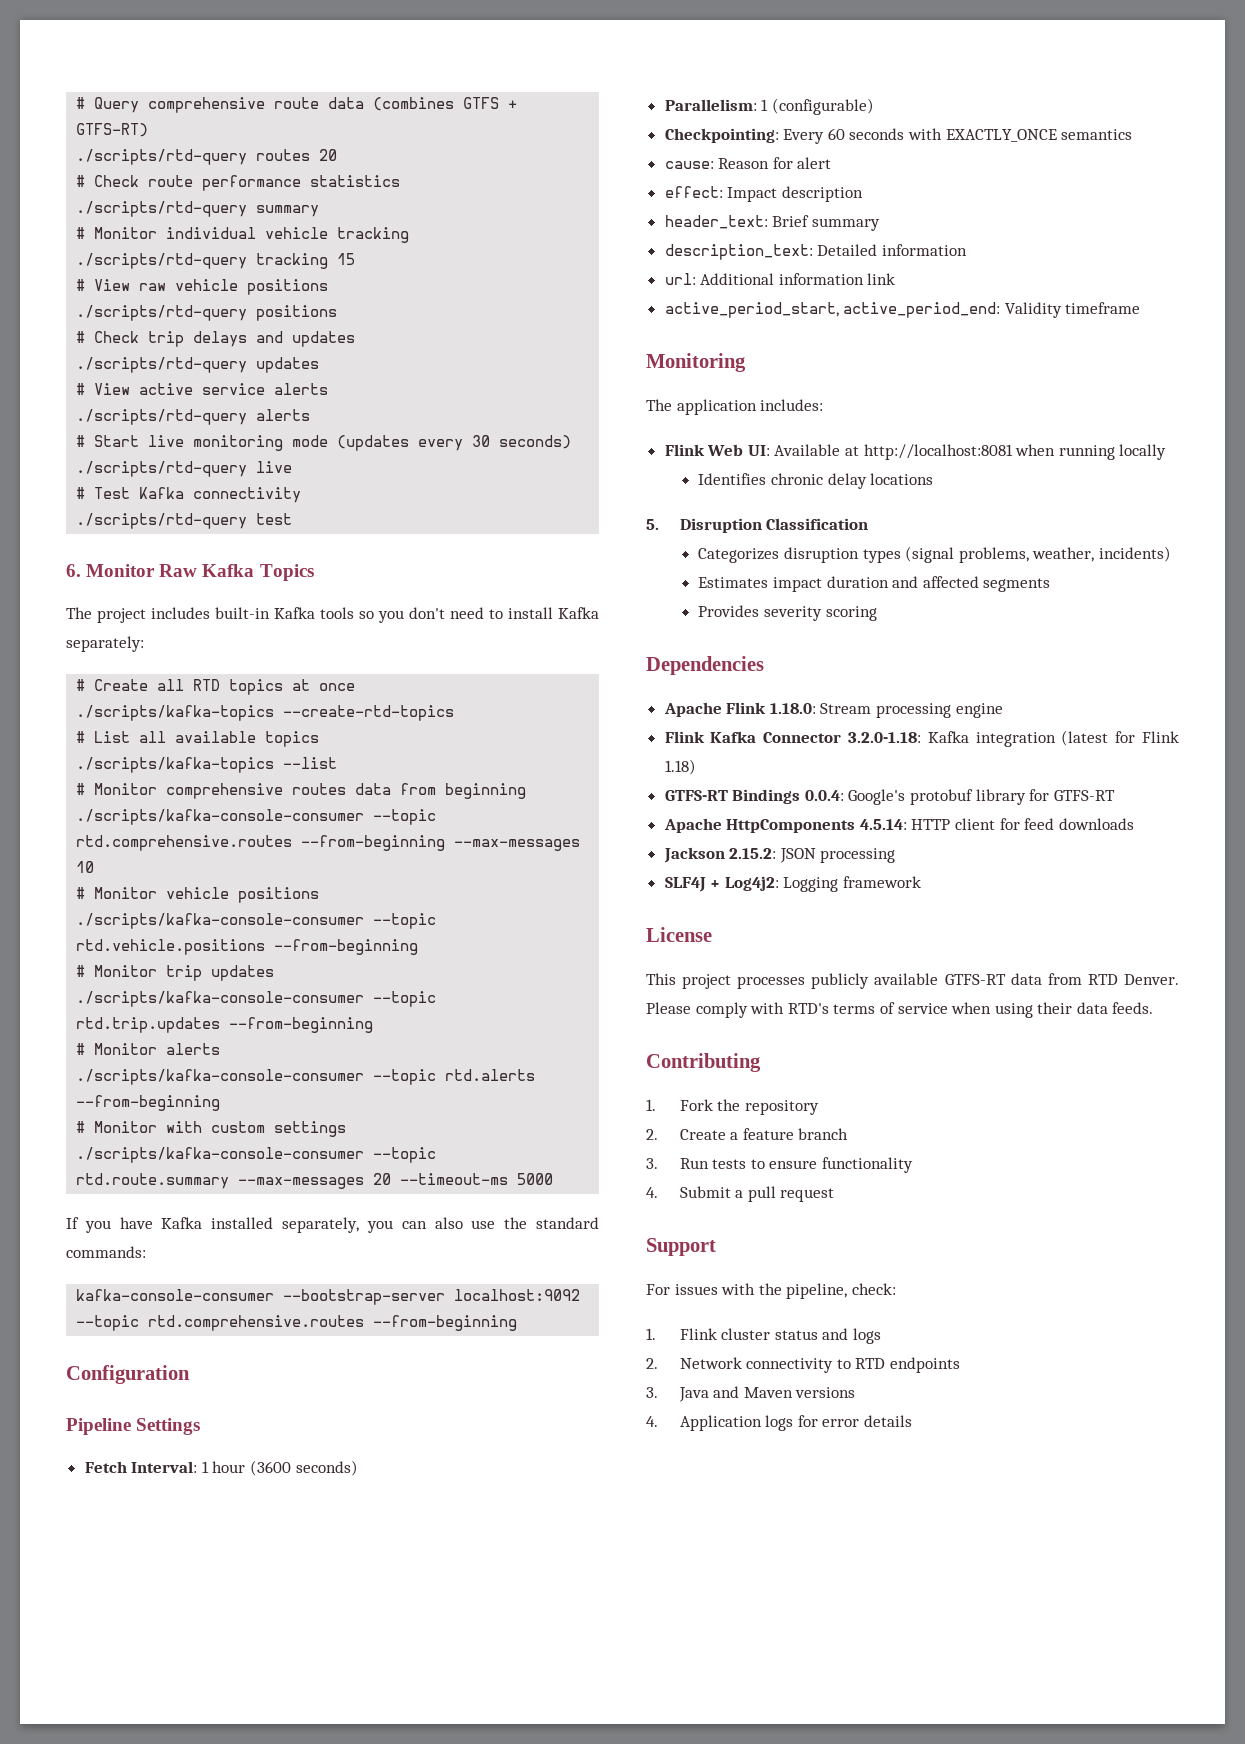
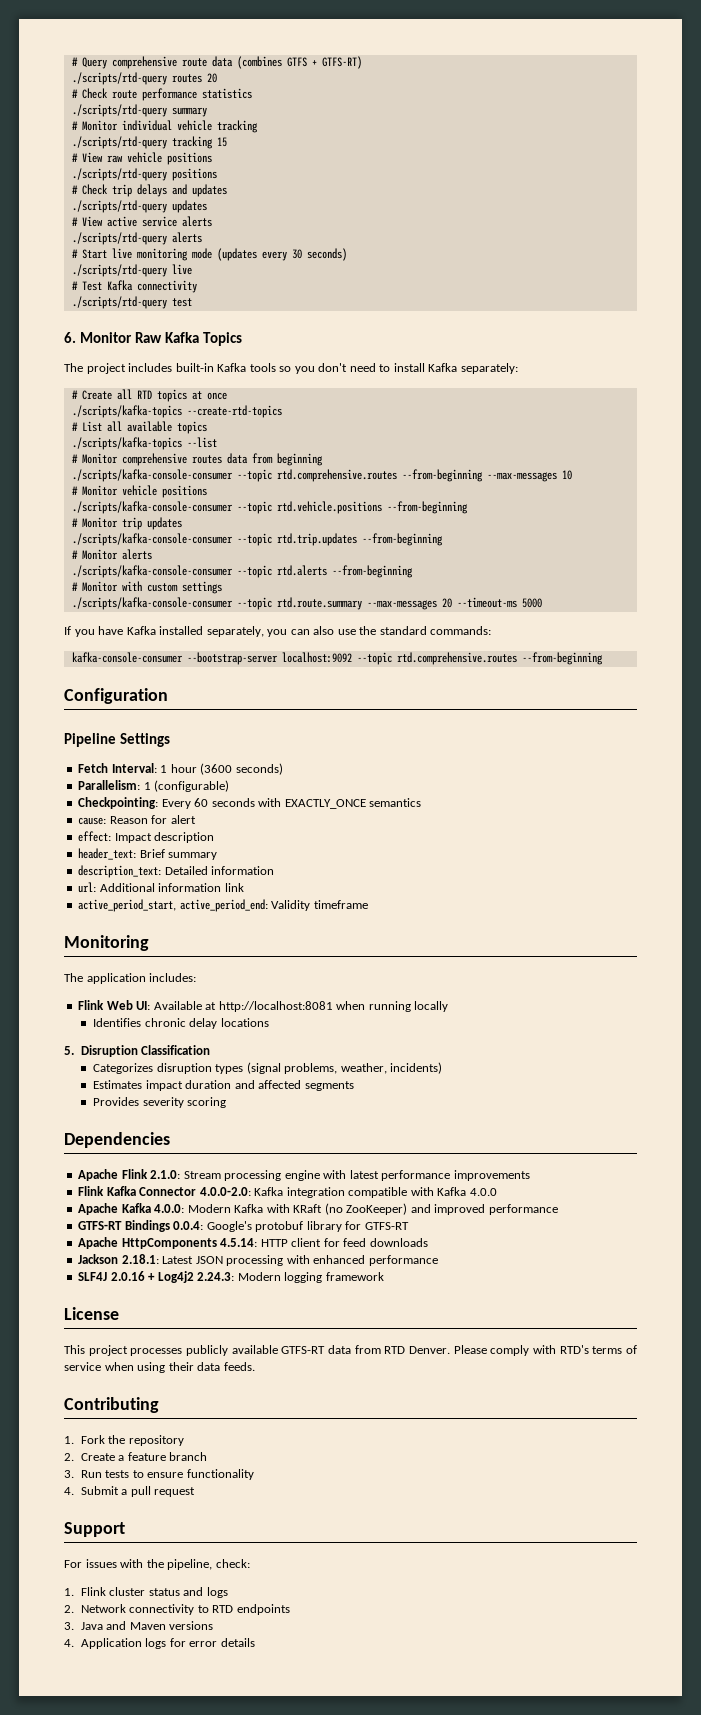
[769,703,816,714] 1.18.0: -> [150,1170,181,1179] 2.1.0:
(1003, 710) none -> [323,1170,530,1181] with latest performance improvements
[848,732,922,743] 3.2.0-1.18: -> [199,1187,251,1196] 4.0.0-2.0:
[1061,730,1179,746] [664,759,696,775] (latest for Flink 1.18) -> [348,1187,497,1198] [78,1203,558,1215] compatible with Kafka 4.0.0 // Apache Kafka 4.0.0: Modern Kafka with KRaft (no ZooKeeper) and improved performance
[729,848,777,859] 2.15.2: -> [121,1254,194,1264] 2.18.1: Latest
[664,876,839,892] // SLF4J + Log4j2: Logging -> [286,1255,438,1266] [78,1271,323,1283] with enhanced performance // SLF4J 2.0.16 + Log4j2 2.24.3: Modern logging

